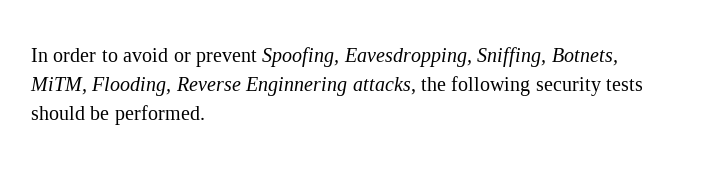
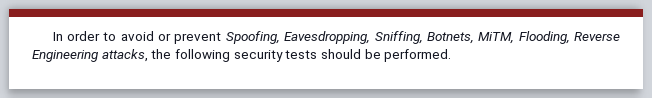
[245,77,348,96] Enginnering -> [32,50,98,62] Engineering

